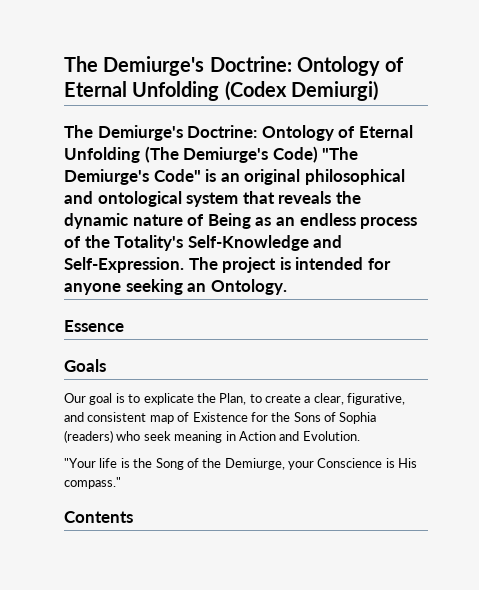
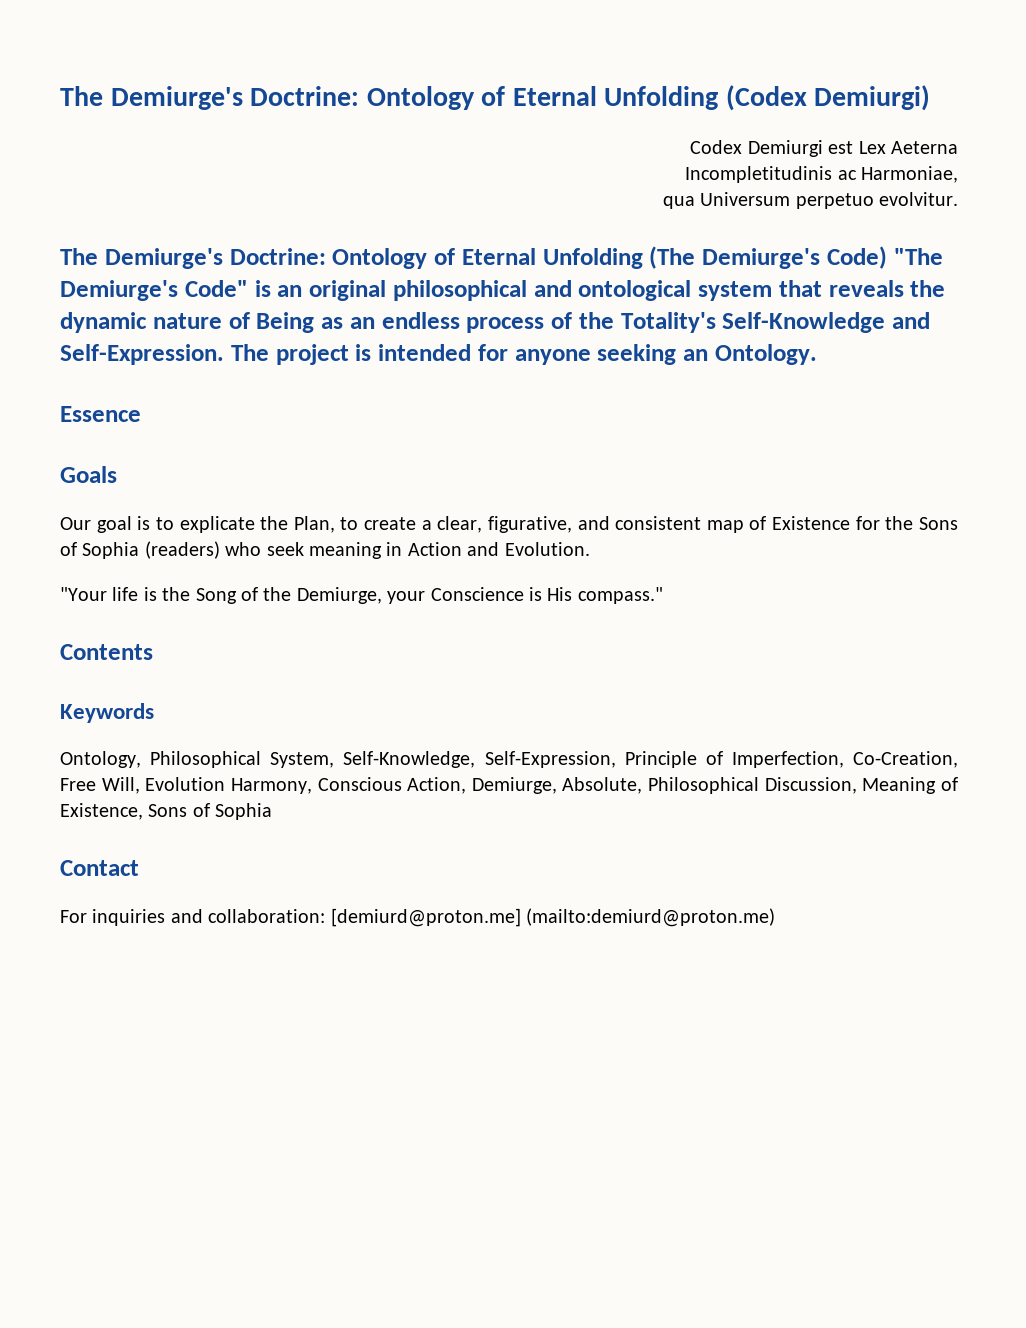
(378, 91) none -> [690,140,958,157] [685,166,958,183] [662,192,958,209] // Codex Demiurgi est Lex Aeterna // Incompletitudinis ac Harmoniae, // qua Universum perpetuo evolvitur.
(133, 517) none -> [60,703,154,723] [60,751,958,768] [60,777,958,794] [60,803,273,820] [60,860,139,876] [60,908,775,927] // Keywords // Ontology, Philosophical System, Self-Knowledge, Self-Expression, Principle of Imperfection, Co-Creation, Free Will, Evolution Harmony, Conscious Action, Demiurge, Absolute, Philosophical Discussion, Meaning of Existence, Sons of Sophia // Contact // For inquiries and collaboration: [demiurd@proton.me] (mailto:demiurd@proton.me)

